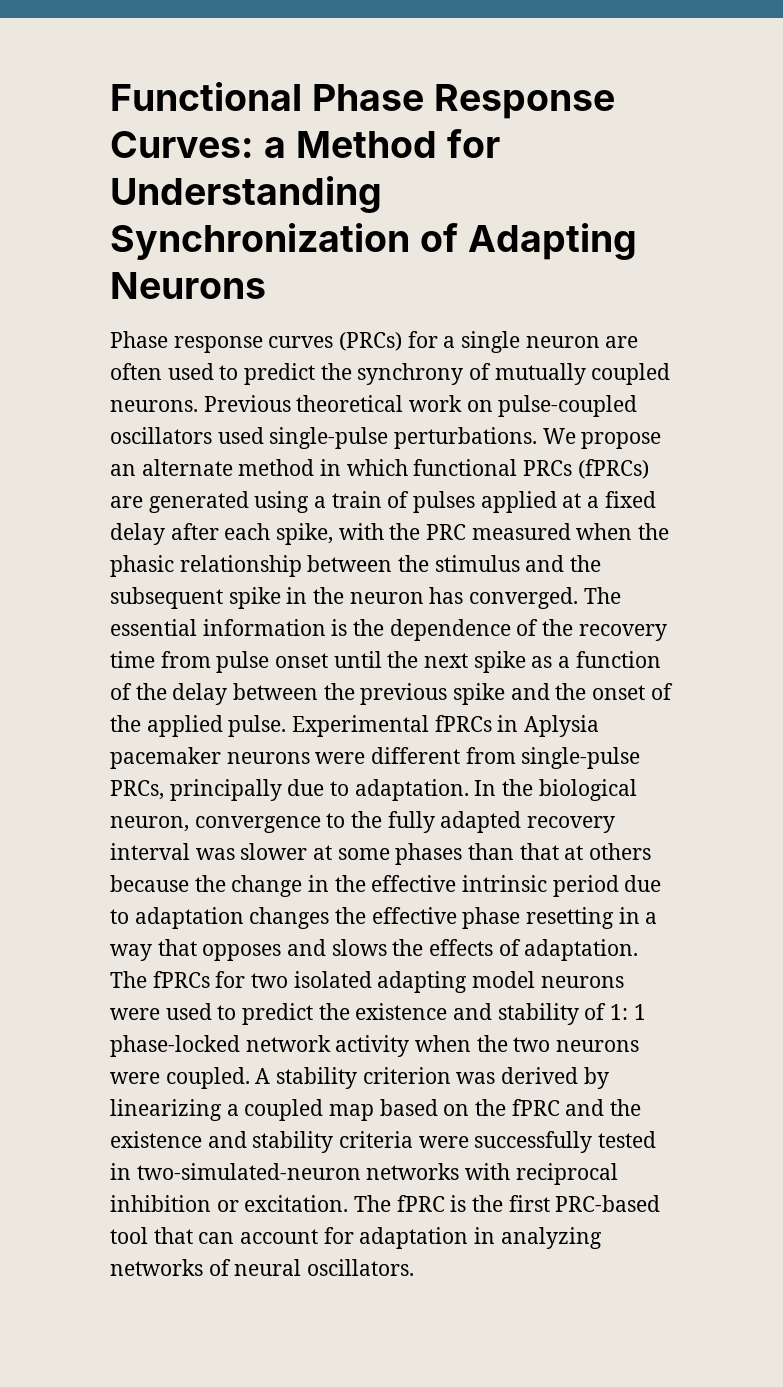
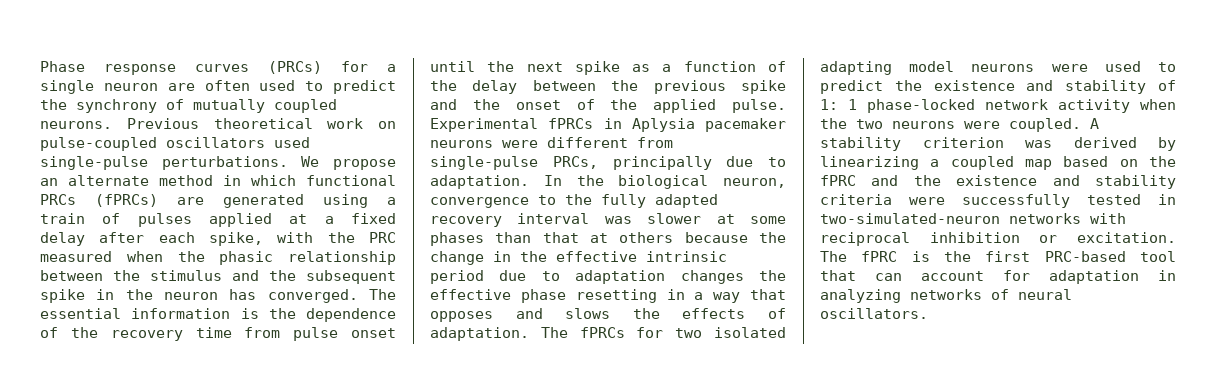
[110,82,616,119] [110,129,501,158] [110,176,382,213] [110,223,638,260] [110,272,266,299] Functional Phase Response Curves: a Method for Understanding Synchronization of Adapting Neurons // -> (40, 66) none

